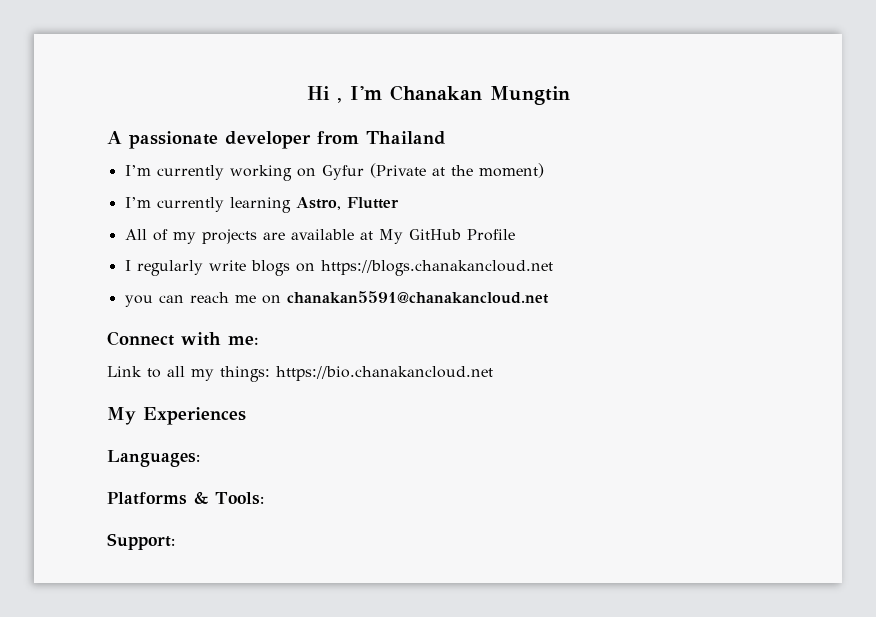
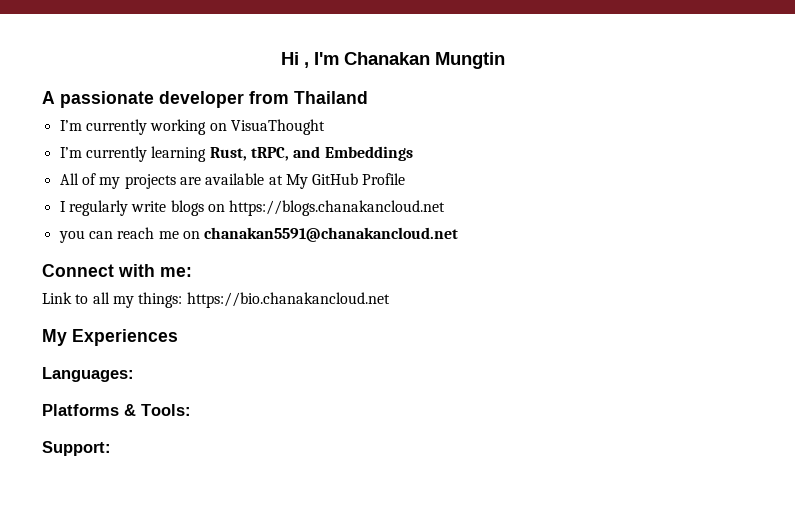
[321,163,544,180] Gyfur (Private at the moment) -> [230,119,325,135] VisuaThought
[295,197,399,210] Astro, Flutter -> [209,146,413,161] Rust, tRPC, and Embeddings

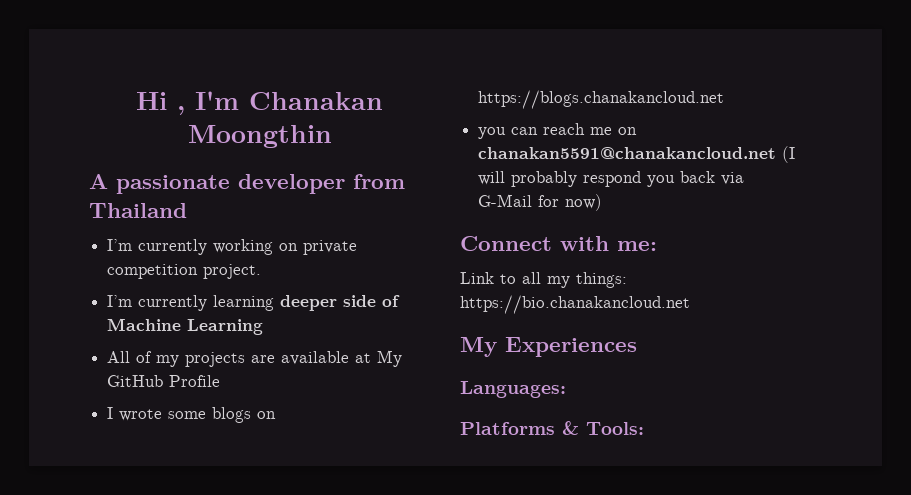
[435,52,505,69] Mungtin -> [187,125,332,148] Moongthin
[230,119,325,135] VisuaThought -> [303,240,358,255] [107,264,262,279] private competition project.
[209,146,413,161] Rust, tRPC, and Embeddings -> [280,295,401,311] [107,318,264,335] deeper side of Machine Learning
[68,200,167,216] regularly write -> [119,409,207,421] wrote some
(459, 234) none -> [782,146,796,163] [478,171,745,187] [478,194,603,211] (I will probably respond you back via G-Mail for now)
[42,441,111,456] // Support: -> (644, 428) none

